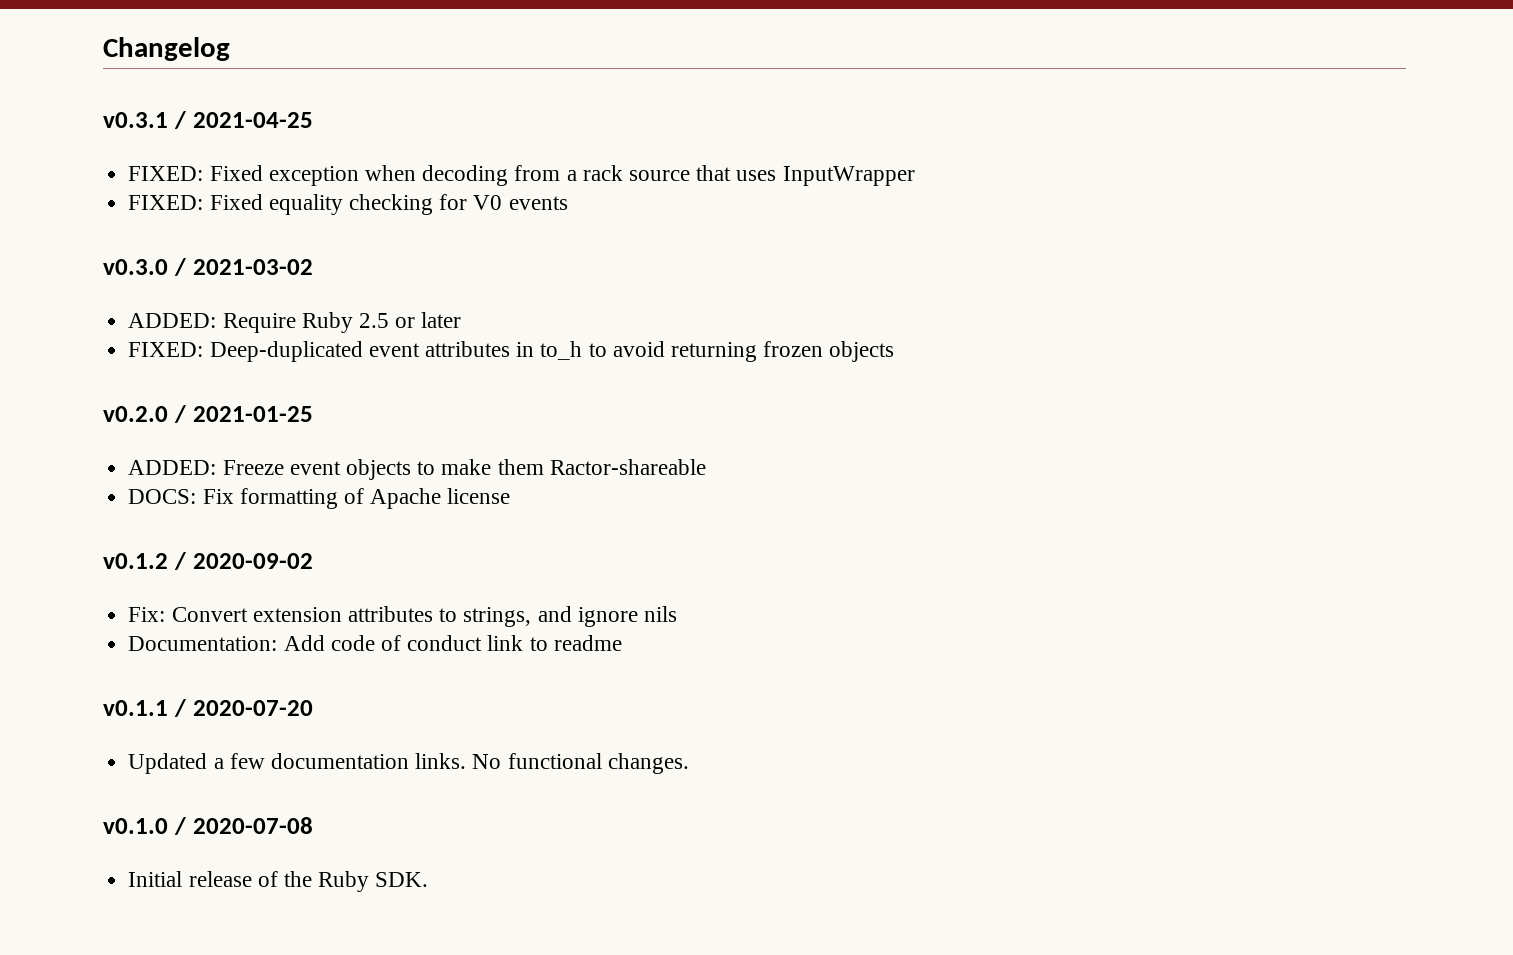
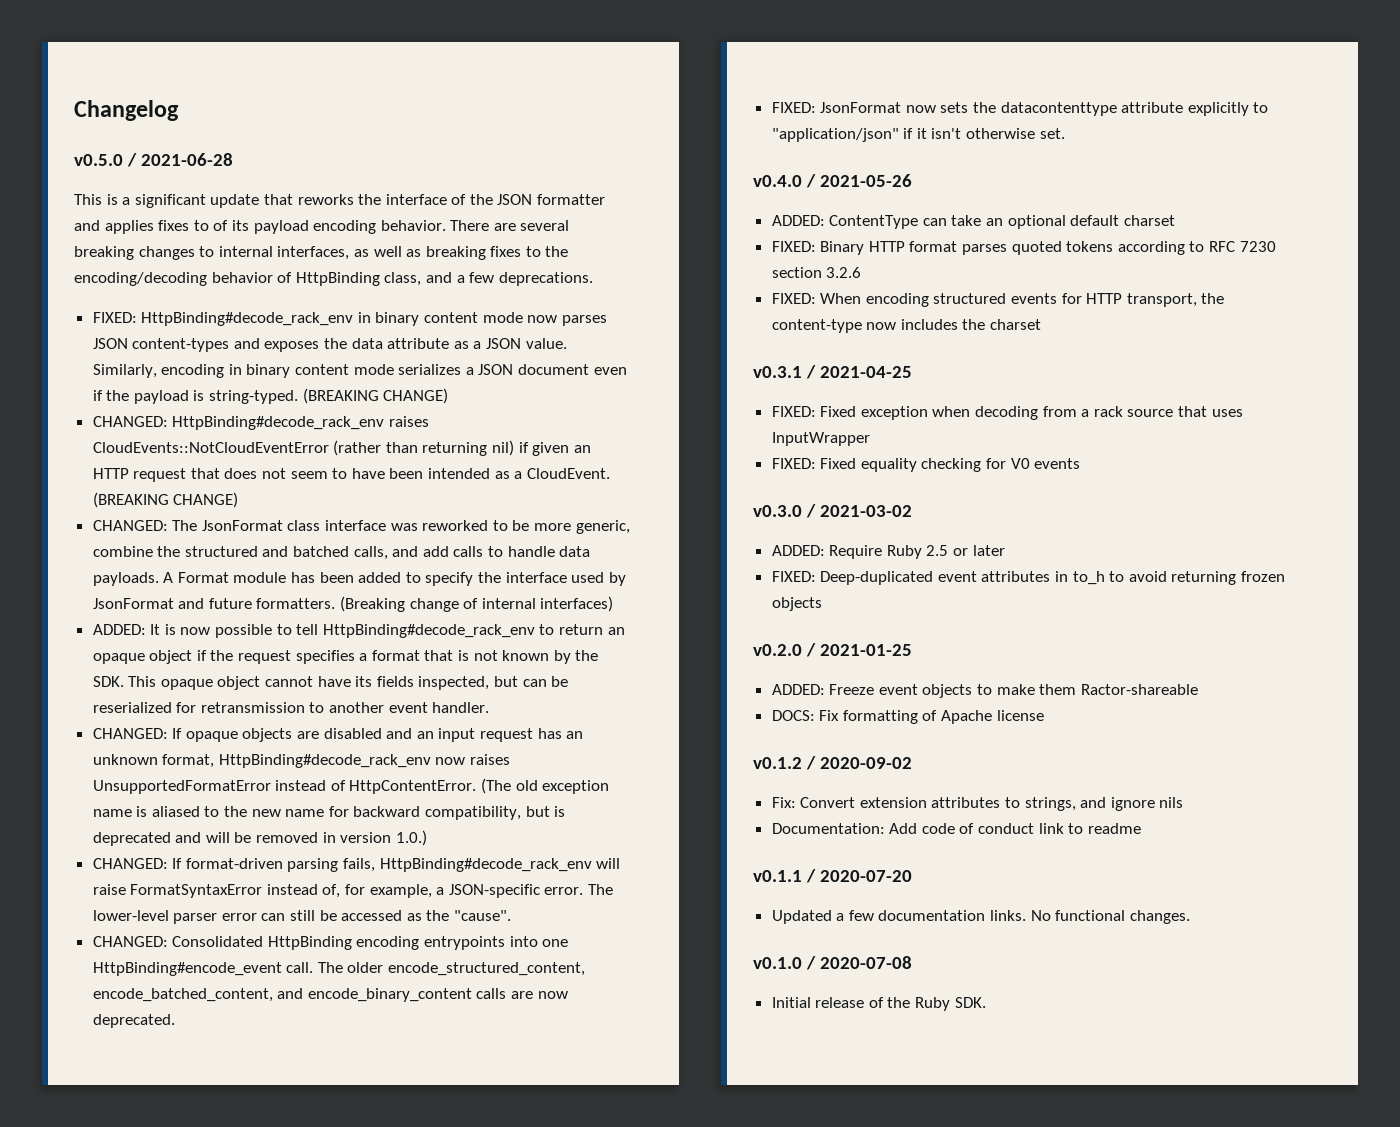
(230, 49) none -> [74,153,234,167] [74,194,606,208] [74,220,570,234] [74,246,569,260] [74,272,593,286] [92,312,607,326] [92,338,567,352] [92,364,627,378] [92,388,449,404] [92,416,429,430] [92,440,591,456] [92,468,610,482] [92,492,239,508] [92,520,630,534] [92,546,591,560] [92,572,626,586] [92,596,614,612] [92,624,625,638] [92,650,599,664] [92,676,569,690] [92,702,490,713] [92,728,584,742] [92,754,511,768] [92,778,610,794] [92,806,566,820] [92,830,427,846] [92,858,621,872] [92,884,614,898] [92,910,512,924] [92,936,569,950] [92,962,586,976] [92,988,568,1002] [92,1014,175,1028] [771,102,1269,116] [771,128,1065,142] [753,174,913,188] [771,215,1175,229] [771,241,1276,255] [771,267,862,278] [771,293,1225,307] [771,319,1042,333] // v0.5.0 / 2021-06-28 // This is a significant update that reworks the interface of the JSON formatter and applies fixes to of its payload encoding behavior. There are several breaking changes to internal interfaces, as well as breaking fixes to the encoding/decoding behavior of HttpBinding class, and a few deprecations. // FIXED: HttpBinding#decode_rack_env in binary content mode now parses JSON content-types and exposes the data attribute as a JSON value. Similarly, encoding in binary content mode serializes a JSON document even if the payload is string-typed. (BREAKING CHANGE) // CHANGED: HttpBinding#decode_rack_env raises CloudEvents::NotCloudEventError (rather than returning nil) if given an HTTP request that does not seem to have been intended as a CloudEvent. (BREAKING CHANGE) // CHANGED: The JsonFormat class interface was reworked to be more generic, combine the structured and batched calls, and add calls to handle data payloads. A Format module has been added to specify the interface used by JsonFormat and future formatters. (Breaking change of internal interfaces) // ADDED: It is now possible to tell HttpBinding#decode_rack_env to return an opaque object if the request specifies a format that is not known by the SDK. This opaque object cannot have its fields inspected, but can be reserialized for retransmission to another event handler. // CHANGED: If opaque objects are disabled and an input request has an unknown format, HttpBinding#decode_rack_env now raises UnsupportedFormatError instead of HttpContentError. (The old exception name is aliased to the new name for backward compatibility, but is deprecated and will be removed in version 1.0.) // CHANGED: If format-driven parsing fails, HttpBinding#decode_rack_env will raise FormatSyntaxError instead of, for example, a JSON-specific error. The lower-level parser error can still be accessed as the "cause". // CHANGED: Consolidated HttpBinding encoding entrypoints into one HttpBinding#encode_event call. The older encode_structured_content, encode_batched_content, and encode_binary_content calls are now deprecated. // FIXED: JsonFormat now sets the datacontenttype attribute explicitly to "application/json" if it isn't otherwise set. // v0.4.0 / 2021-05-26 // ADDED: ContentType can take an optional default charset // FIXED: Binary HTTP format parses quoted tokens according to RFC 7230 section 3.2.6 // FIXED: When encoding structured events for HTTP transport, the content-type now includes the charset

